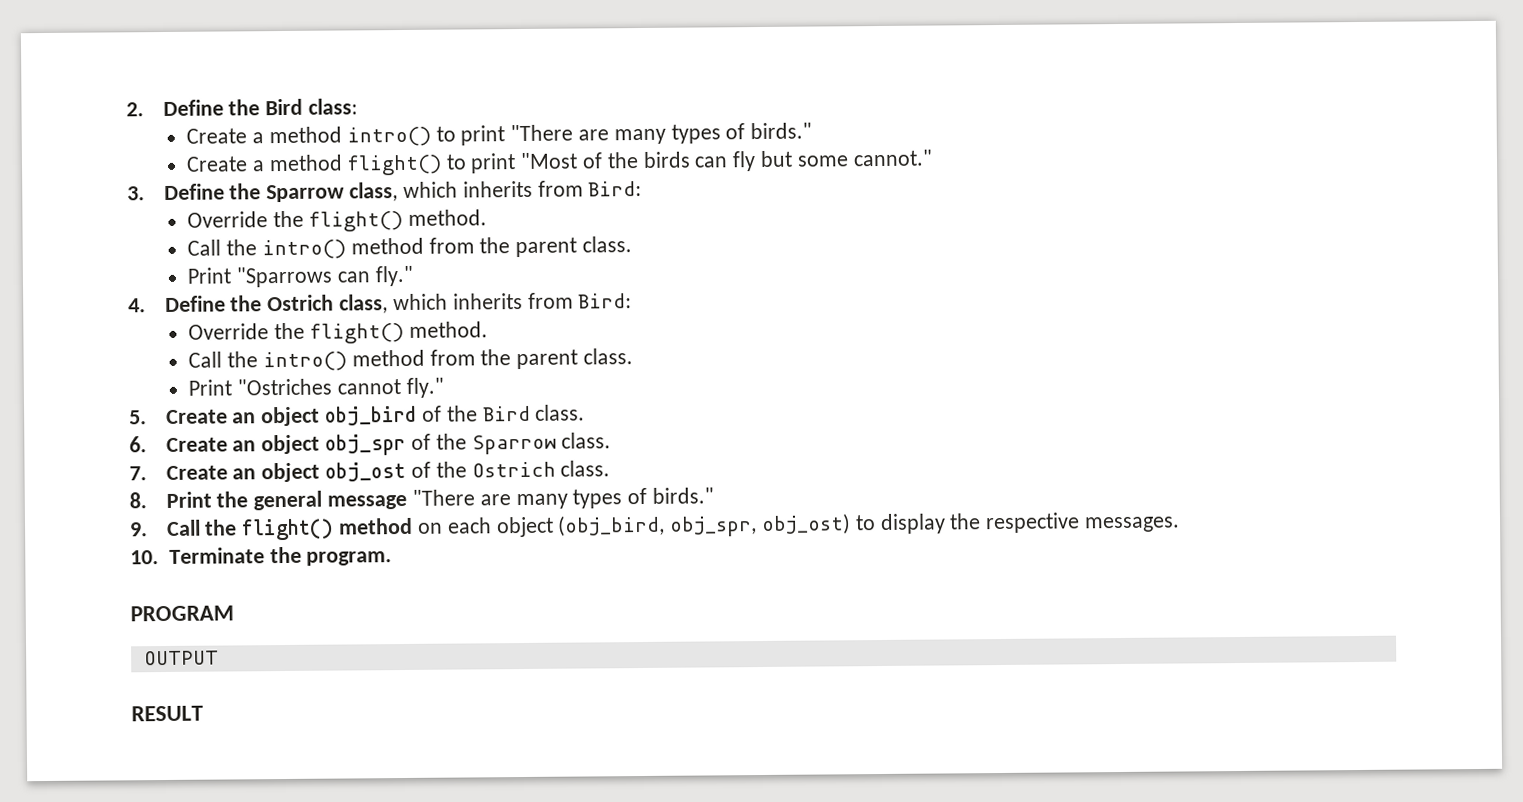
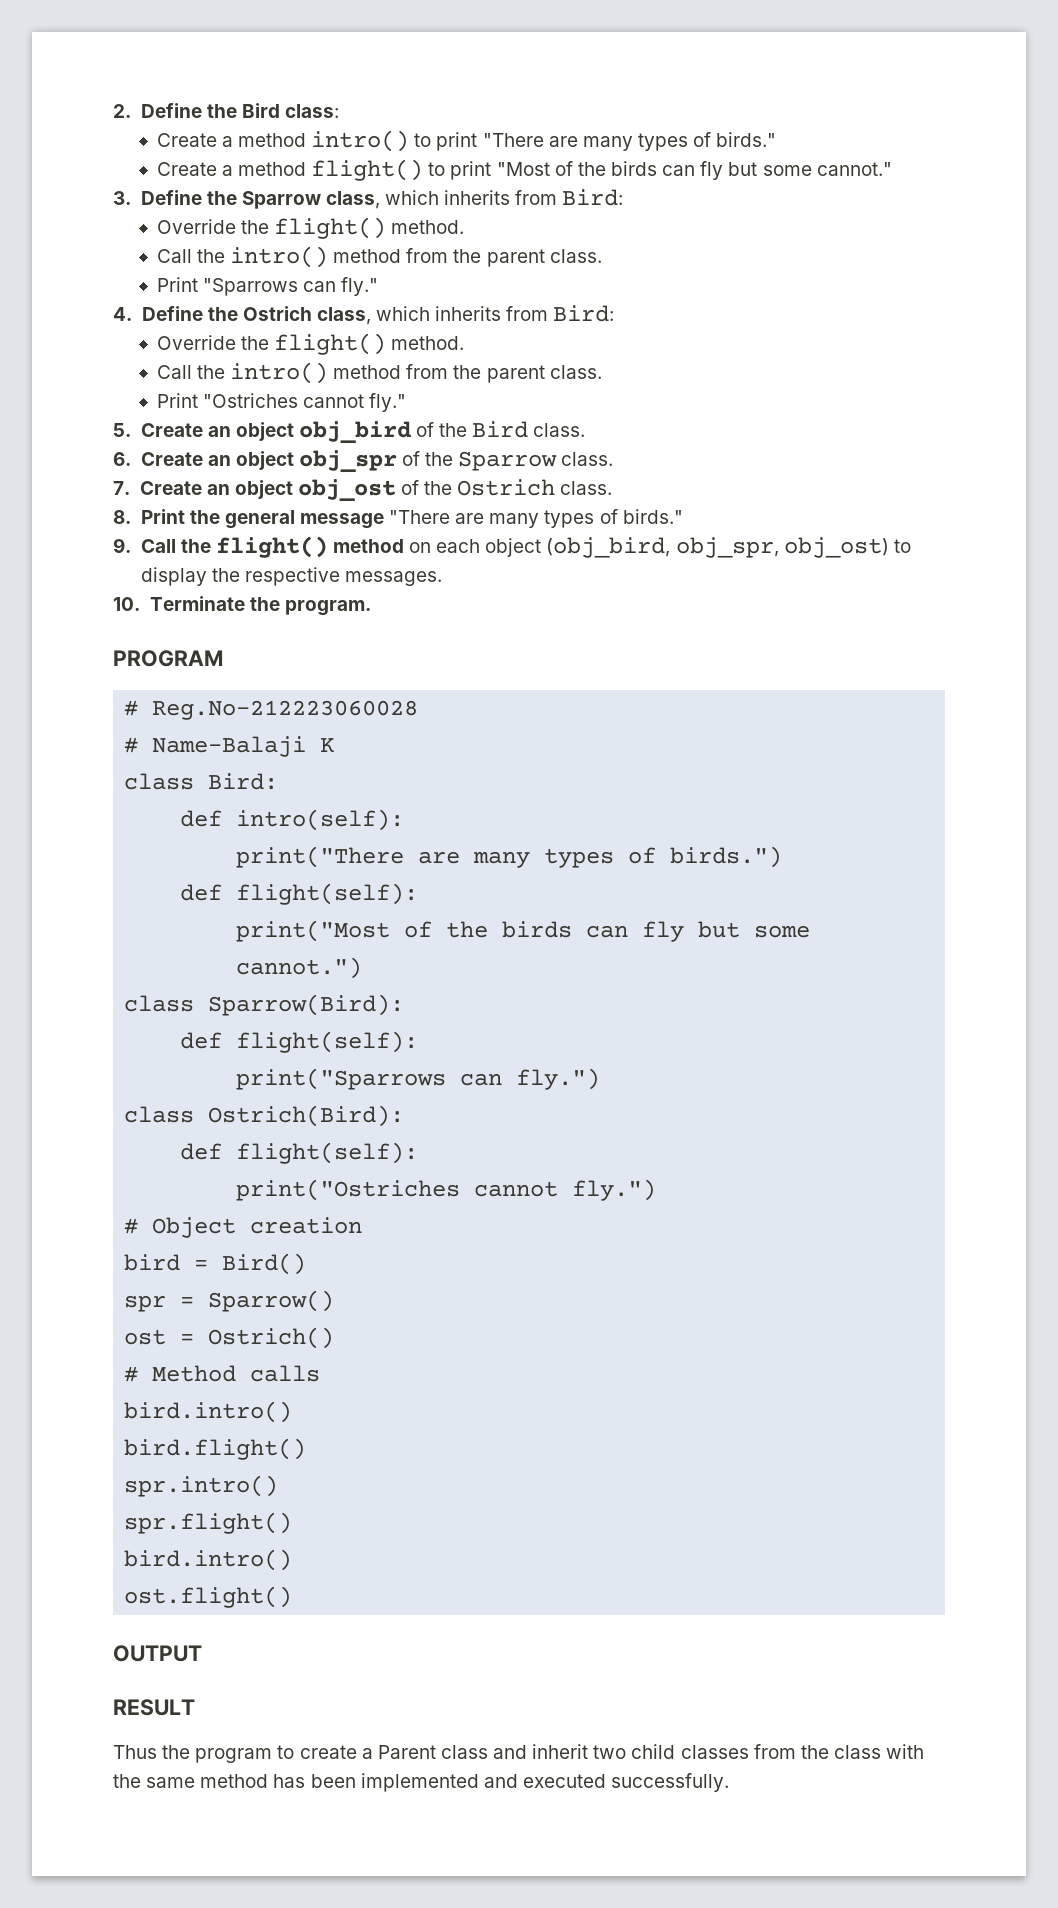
[143,650,219,666] [131,705,204,722] OUTPUT // RESULT -> [124,700,419,720] [124,736,335,757] [124,773,279,790] [180,809,405,831] [236,846,783,868] [180,883,419,905] [236,920,811,942] [236,957,363,979] [124,994,405,1016] [180,1031,419,1053] [236,1068,601,1090] [124,1105,405,1127] [180,1142,419,1164] [236,1179,657,1201] [124,1217,363,1238] [124,1253,307,1275] [124,1290,335,1312] [124,1327,335,1349] [124,1365,321,1382] [124,1401,293,1423] [124,1438,307,1460] [124,1475,279,1497] [124,1512,293,1534] [124,1549,293,1571] [124,1586,293,1608] [113,1645,202,1662] [113,1699,195,1716] [113,1744,925,1763] [113,1773,730,1792] # Reg.No-212223060028 // # Name-Balaji K // class Bird: // def intro(self): // print("There are many types of birds.") // def flight(self): // print("Most of the birds can fly but some cannot.") // class Sparrow(Bird): // def flight(self): // print("Sparrows can fly.") // class Ostrich(Bird): // def flight(self): // print("Ostriches cannot fly.") // # Object creation // bird = Bird() // spr = Sparrow() // ost = Ostrich() // # Method calls // bird.intro() // bird.flight() // spr.intro() // spr.flight() // bird.intro() // ost.flight() // OUTPUT // RESULT // Thus the program to create a Parent class and inherit two child classes from the class with the same method has been implemented and executed successfully.

